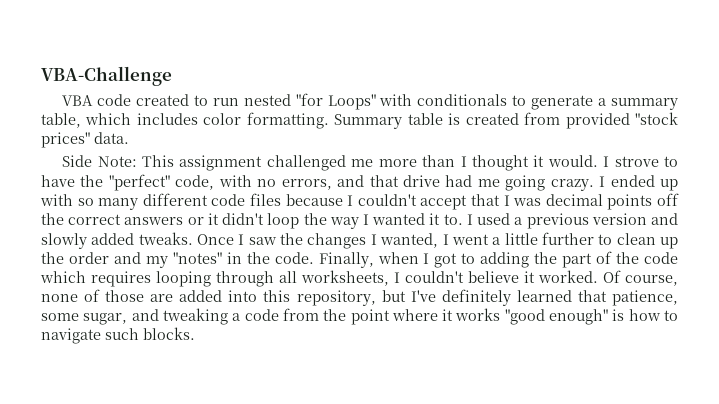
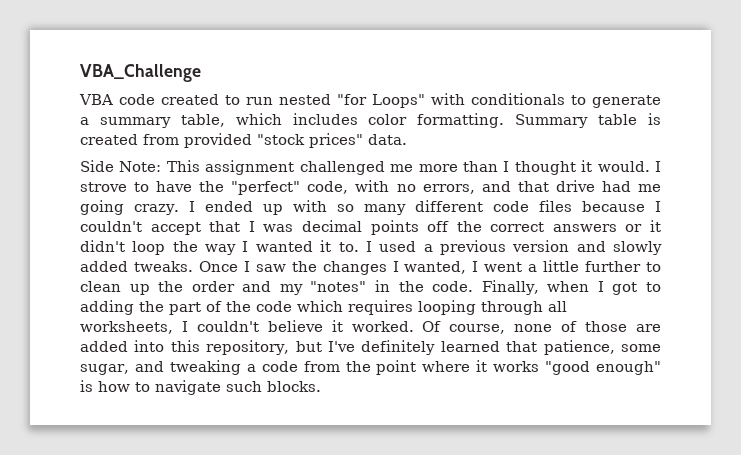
[41,66,172,86] VBA-Challenge -> [80,64,201,82] VBA_Challenge

